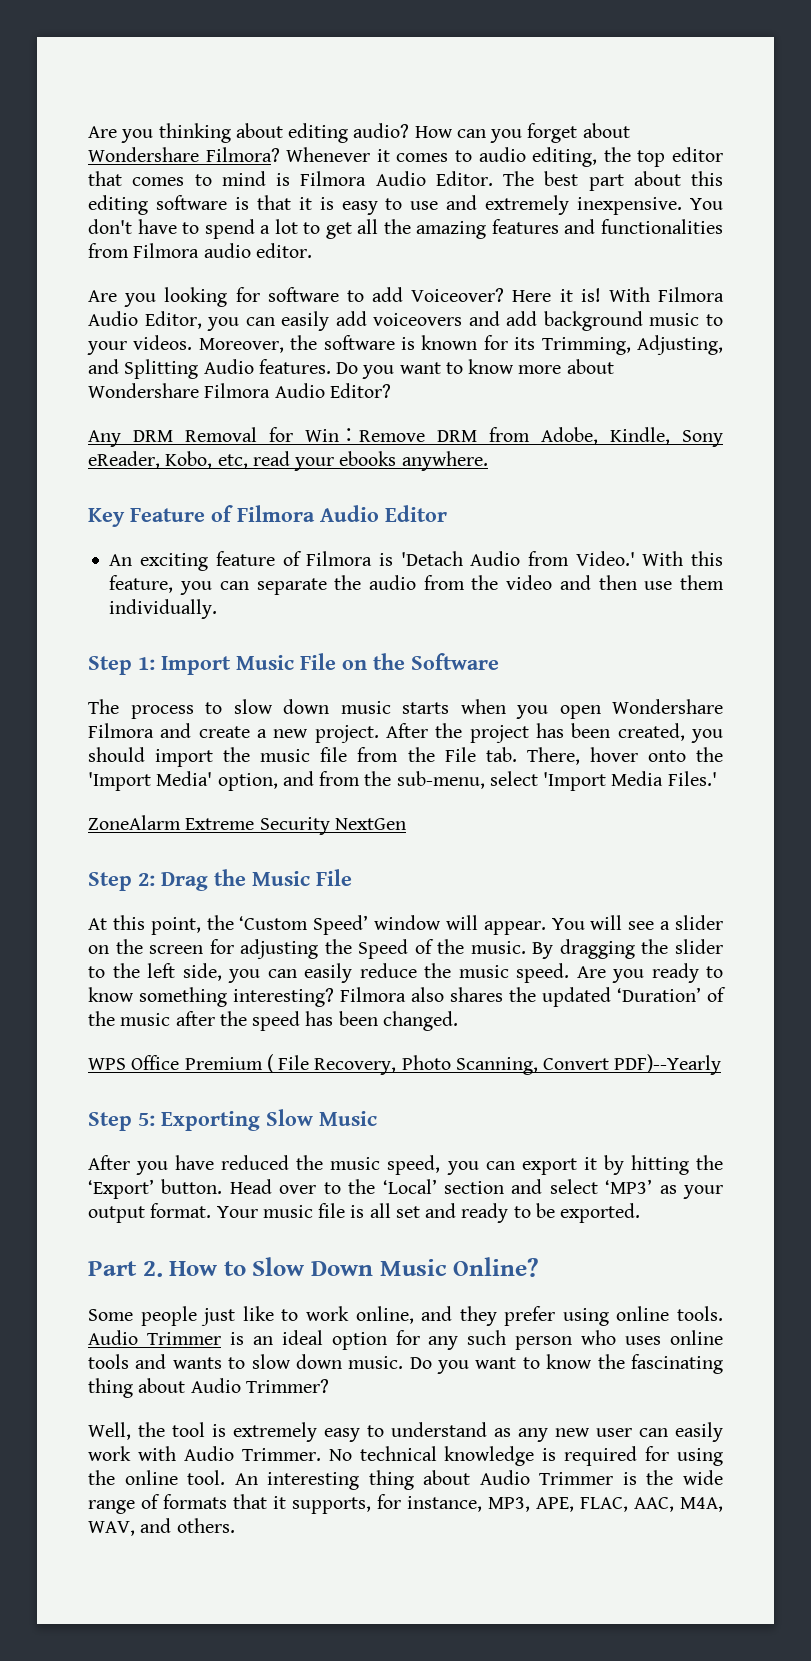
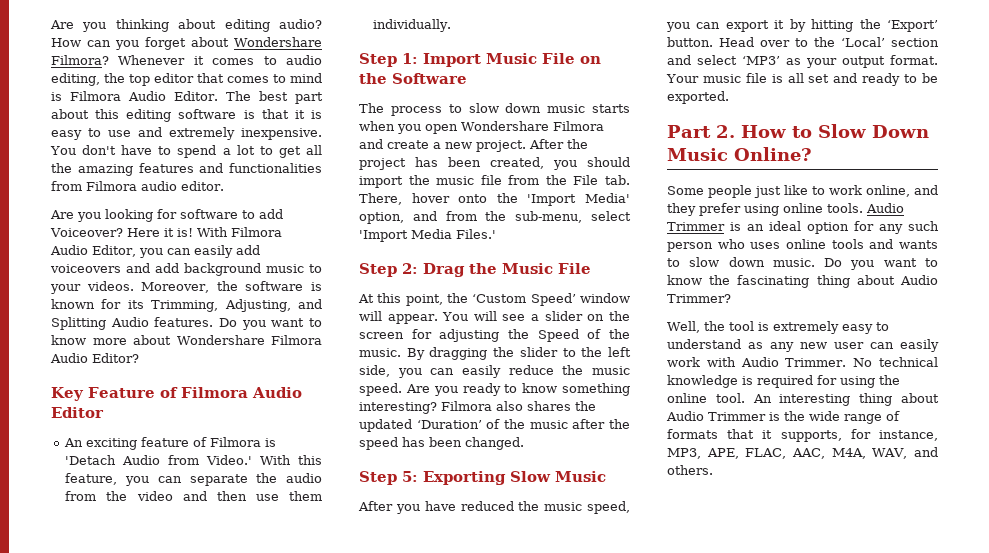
[88,427,723,447] [88,451,488,471] // Any DRM Removal for Win：Remove DRM from Adobe, Kindle, Sony eReader, Kobo, etc, read your ebooks anywhere. -> (139, 358) none
[88,815,406,835] // ZoneAlarm Extreme Security NextGen -> (496, 234) none
[88,1054,722,1075] // WPS Office Premium ( File Recovery, Photo Scanning, Convert PDF)--Yearly -> (524, 443) none

